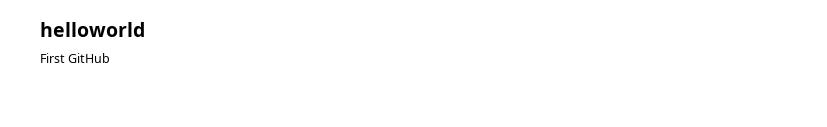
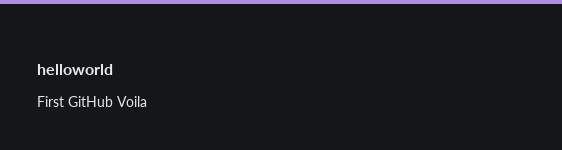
(111, 58) none -> [117,96,147,107] Voila

